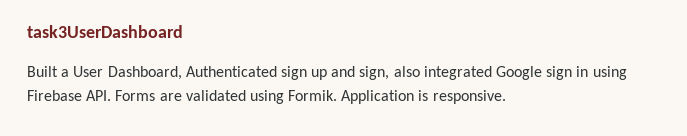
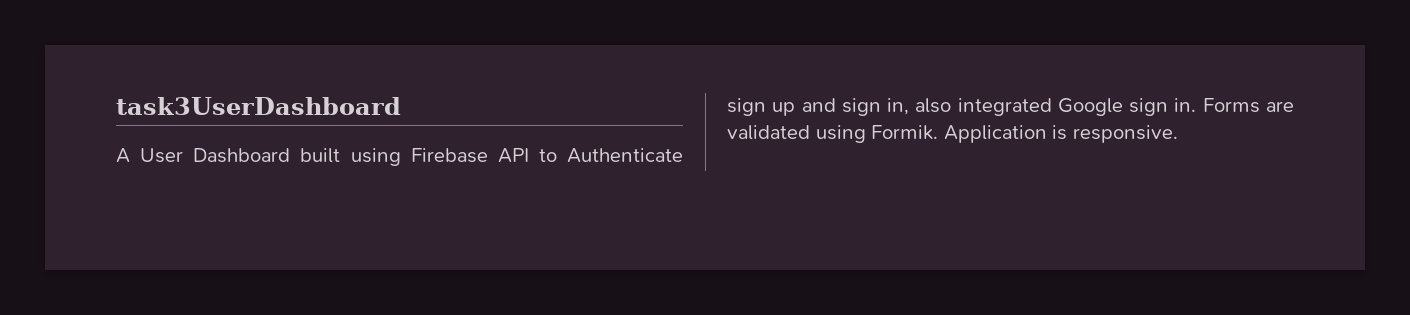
[27,66,277,80] Built a User Dashboard, Authenticated -> [116,148,683,166] A User Dashboard built using Firebase API to Authenticate
[359,66,390,80] sign, -> [841,98,910,116] sign in,
[576,66,627,80] [27,90,112,101] in using Firebase API. -> [1174,98,1197,112] in.

